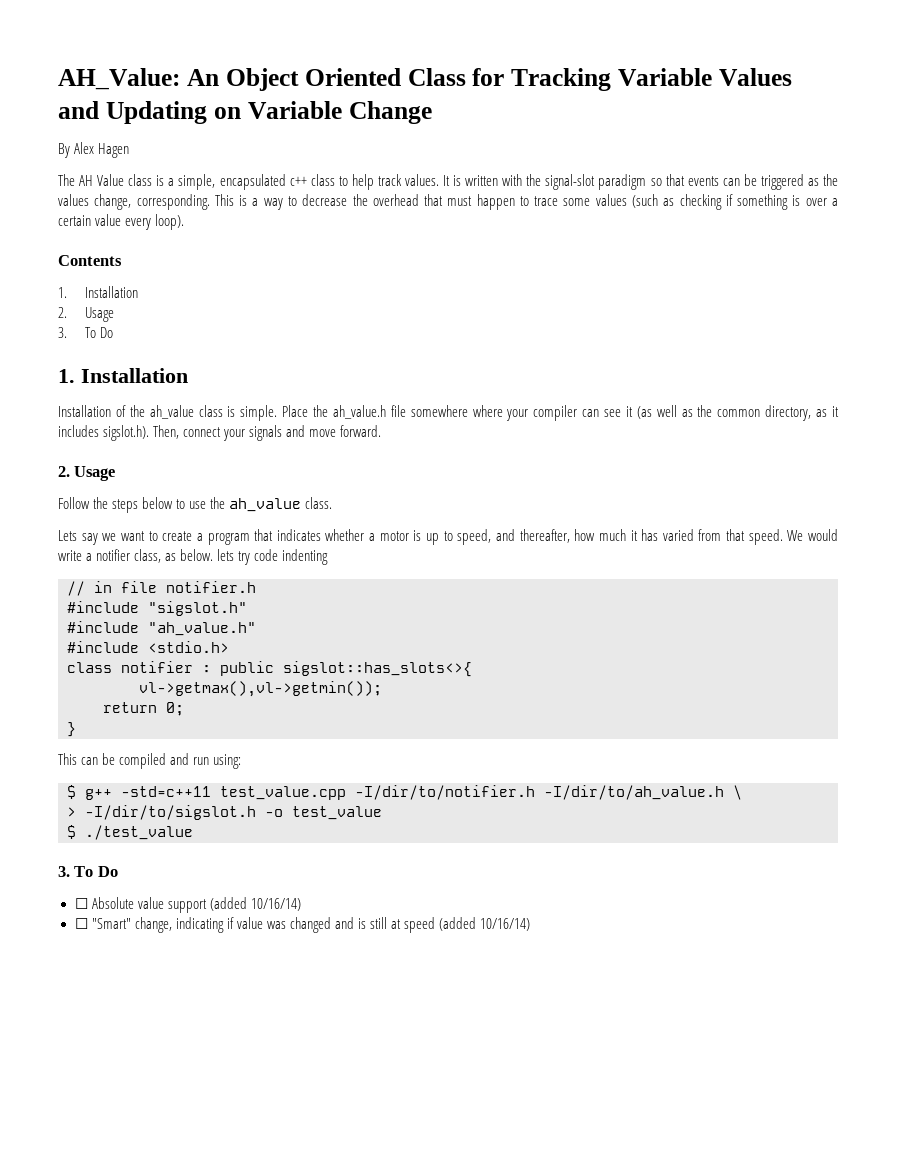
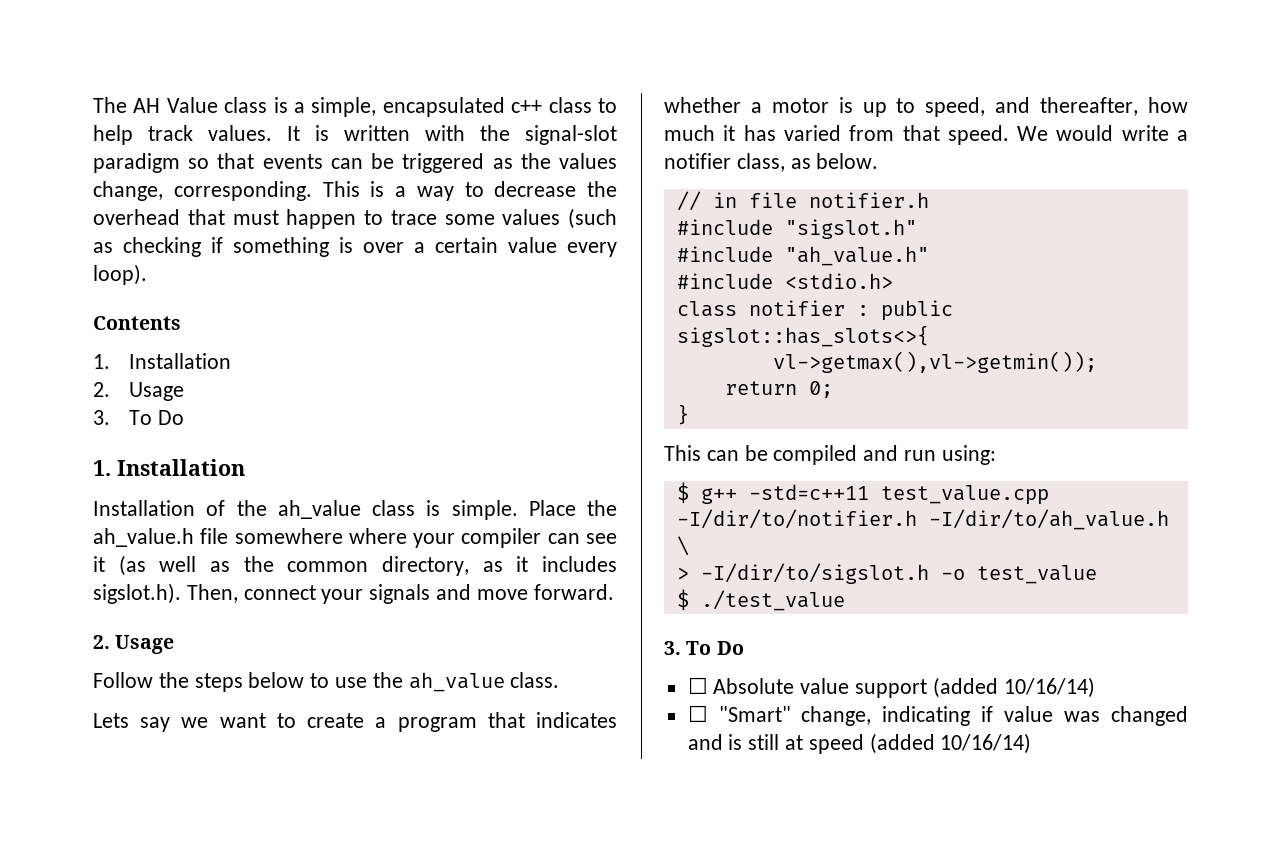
[58,68,793,91] [58,101,432,124] [58,142,130,158] AH_Value: An Object Oriented Class for Tracking Variable Values and Updating on Variable Change // By Alex Hagen // -> (93, 105) none
[217,549,329,565] lets try code indenting -> (879, 161) none

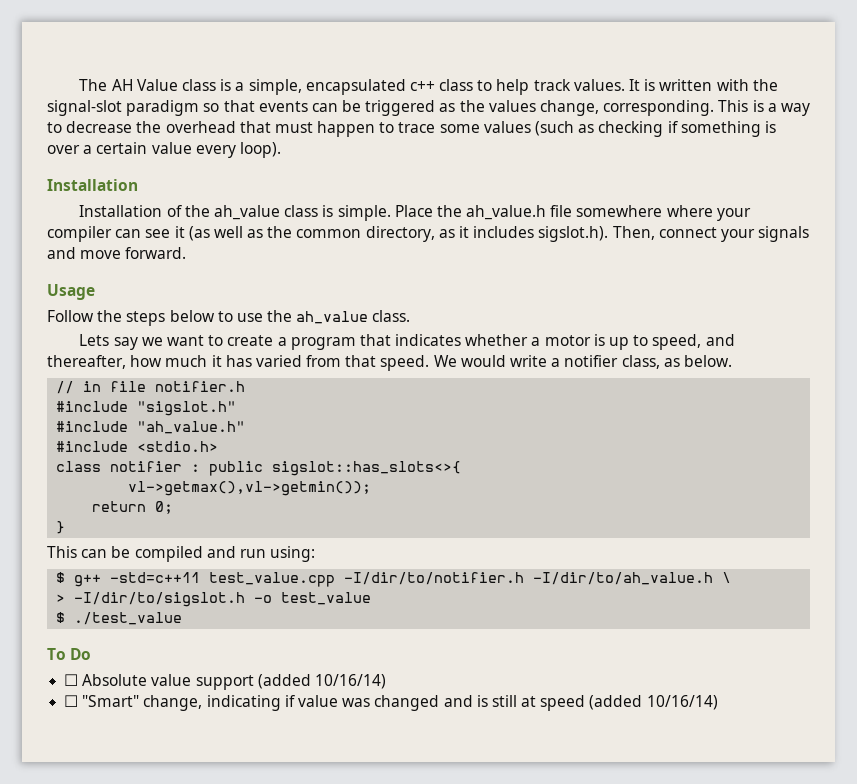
[93,316,181,330] [93,353,231,369] [93,382,184,401] [93,410,184,425] [93,460,111,476] Contents // 1. Installation // 2. Usage // 3. To Do // 1. -> (281, 150) none
[93,635,110,649] 2. -> (187, 253) none
[664,641,681,655] 3. -> (183, 618) none

